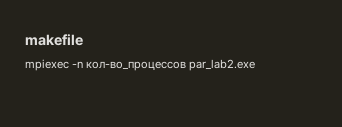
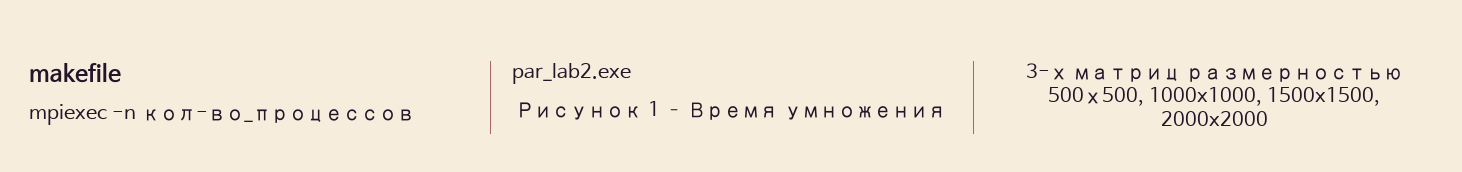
(256, 65) none -> [516,101,946,120] [1025,63,1403,82] [1047,87,1381,106] [1160,111,1268,126] // Рисунок 1 – Время умножения 3-х матриц размерностью 500х500, 1000x1000, 1500x1500, 2000x2000

